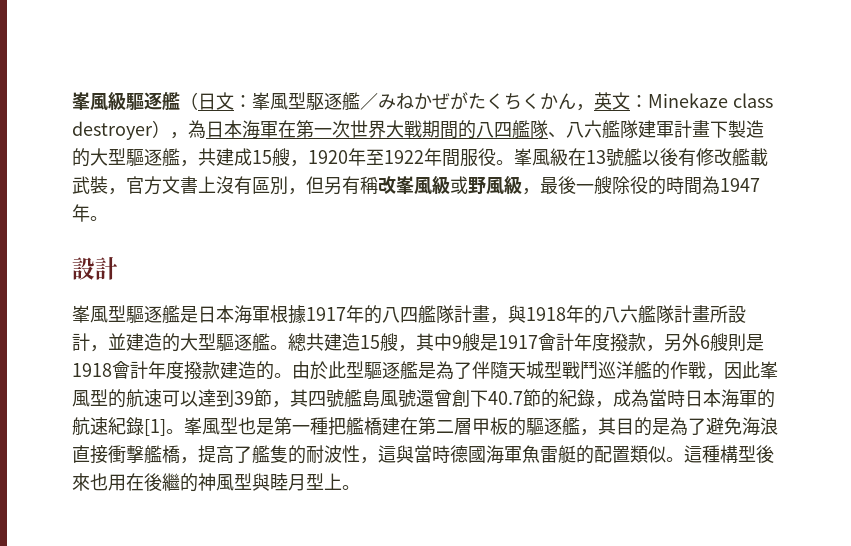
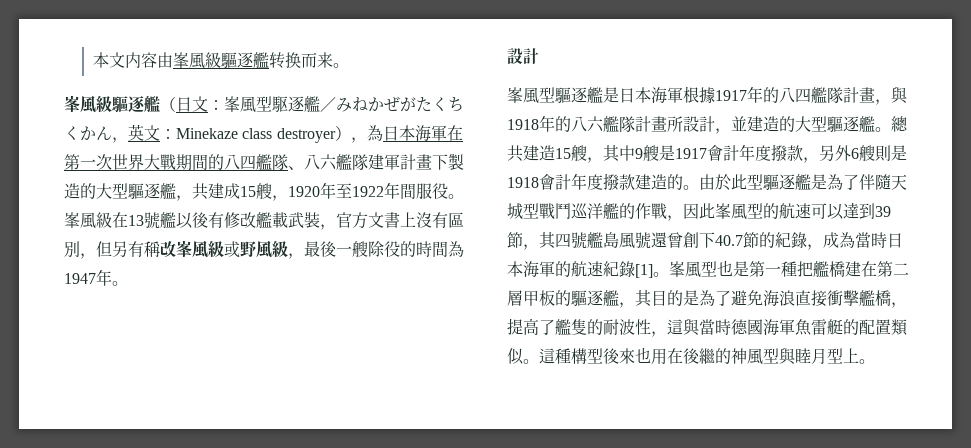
(72, 101) none -> [92,52,349,69] 本文内容由峯風級驅逐艦转换而来。 //

